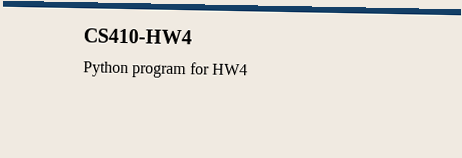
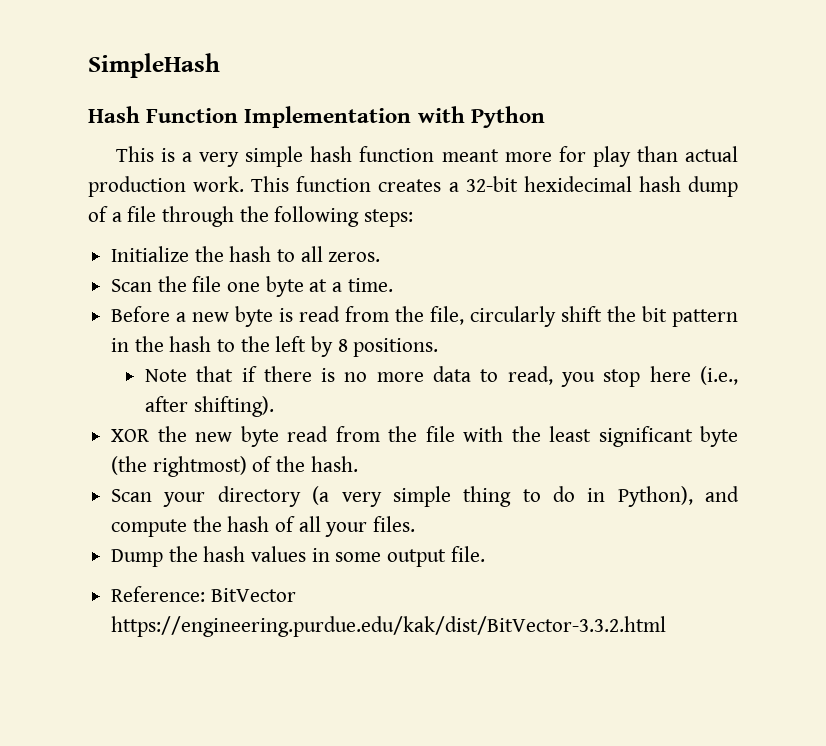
[83,28,192,45] [83,61,248,79] CS410-HW4 // Python program for HW4 -> [88,53,220,78] [88,106,545,128] [115,146,739,167] [88,176,738,197] [88,206,414,227] [111,246,381,262] [111,276,393,297] [111,306,738,327] [111,336,439,357] [144,366,738,387] [144,396,274,417] [111,426,739,447] [111,456,358,477] [111,486,740,507] [111,516,416,537] [111,546,485,567] [111,586,296,602] [111,616,667,637] SimpleHash // Hash Function Implementation with Python // This is a very simple hash function meant more for play than actual production work. This function creates a 32-bit hexidecimal hash dump of a file through the following steps: // Initialize the hash to all zeros. // Scan the file one byte at a time. // Before a new byte is read from the file, circularly shift the bit pattern in the hash to the left by 8 positions. // Note that if there is no more data to read, you stop here (i.e., after shifting). // XOR the new byte read from the file with the least significant byte (the rightmost) of the hash. // Scan your directory (a very simple thing to do in Python), and compute the hash of all your files. // Dump the hash values in some output file. // Reference: BitVector https://engineering.purdue.edu/kak/dist/BitVector-3.3.2.html

